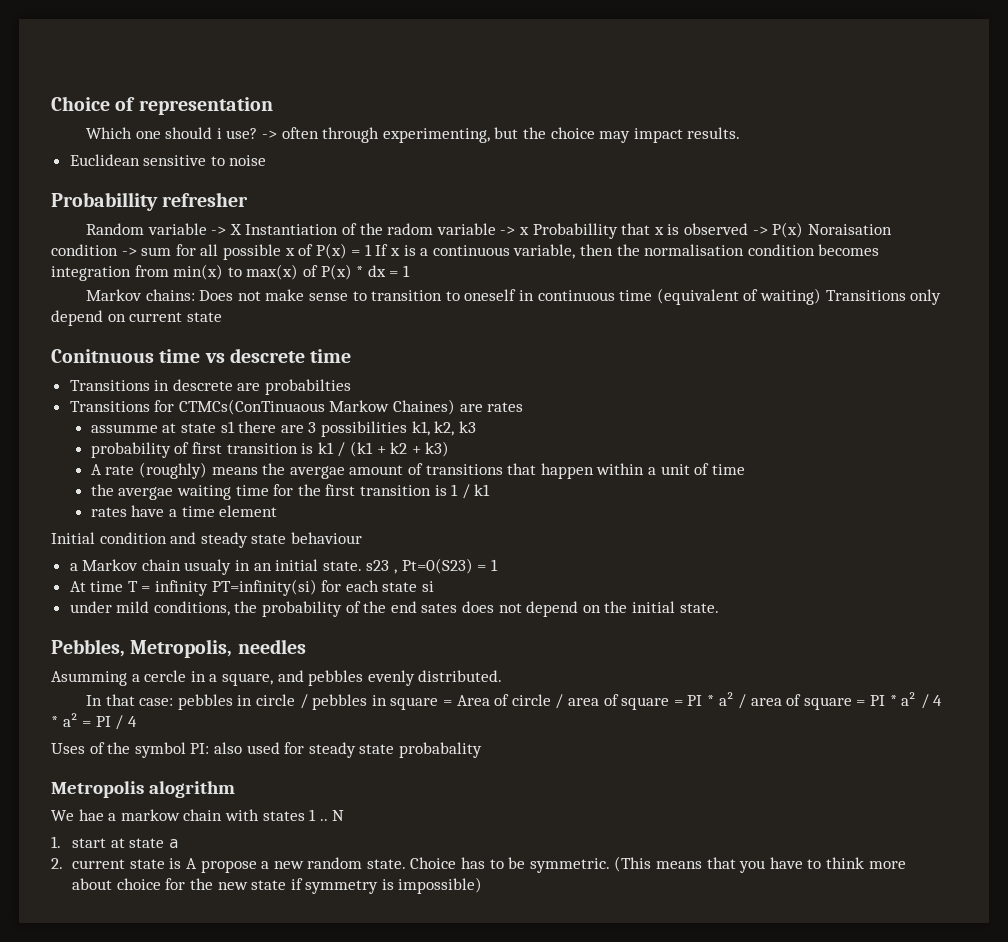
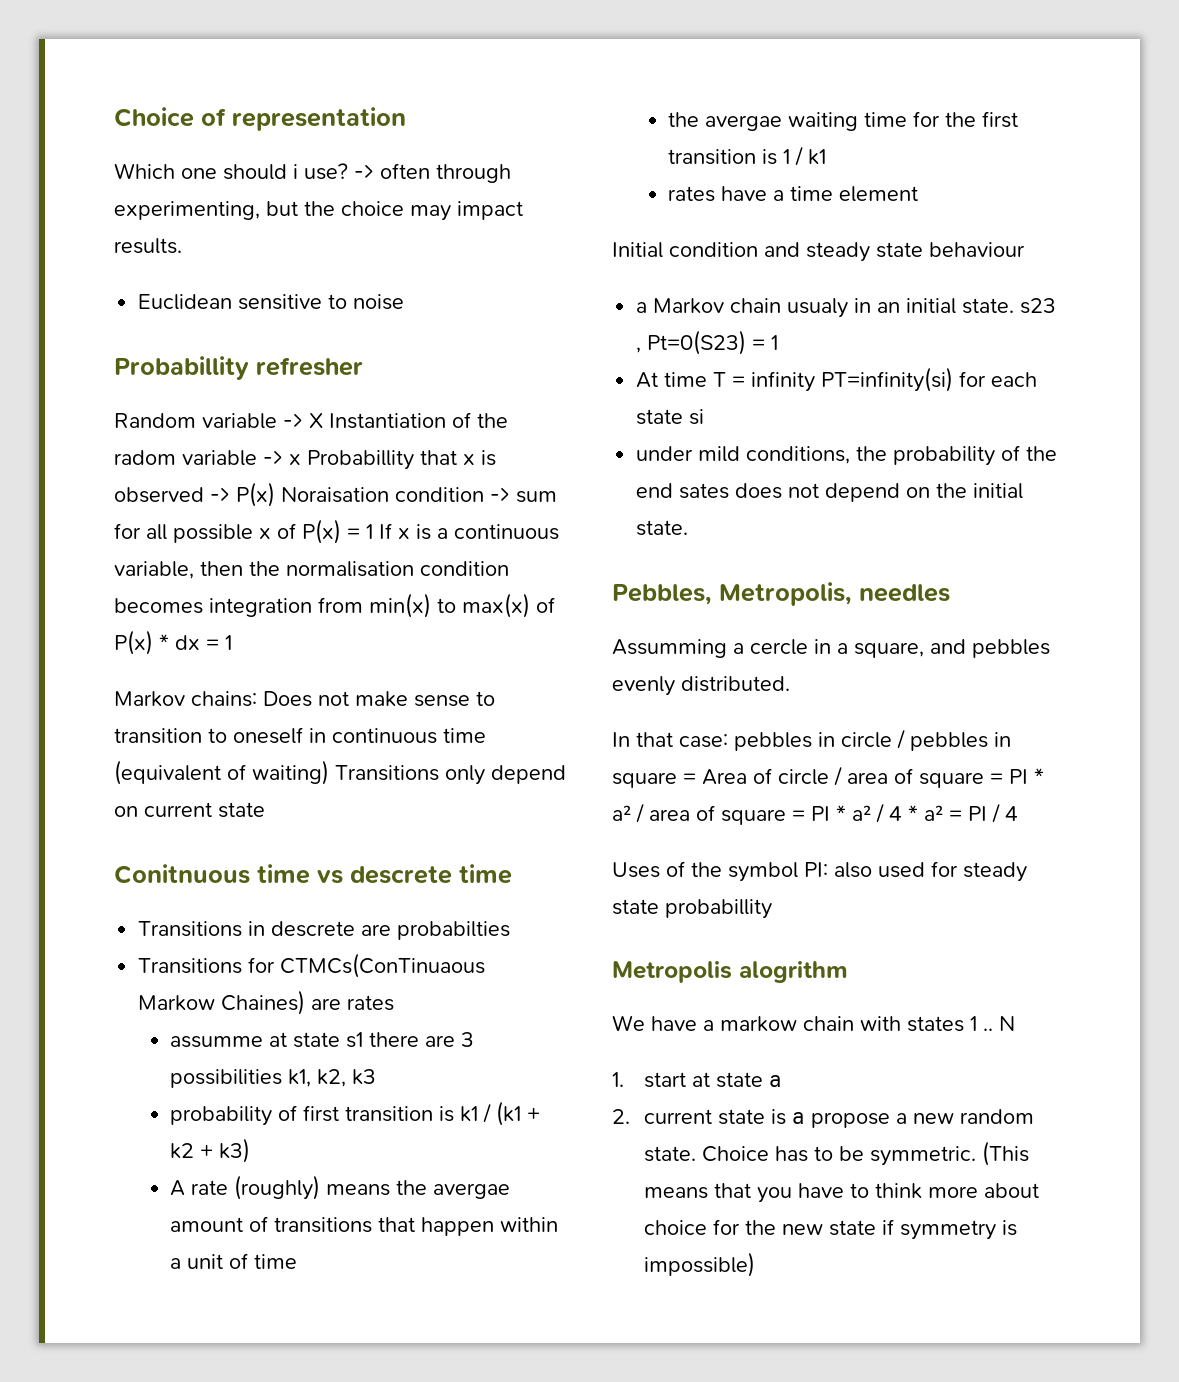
[51,671,127,686] Asumming -> [612,639,727,658] Assumming
[398,742,482,758] probabality -> [665,899,772,919] probabillity
[78,809,104,821] hae -> [651,1016,697,1031] have
[185,858,197,869] A -> [792,1112,806,1124] a

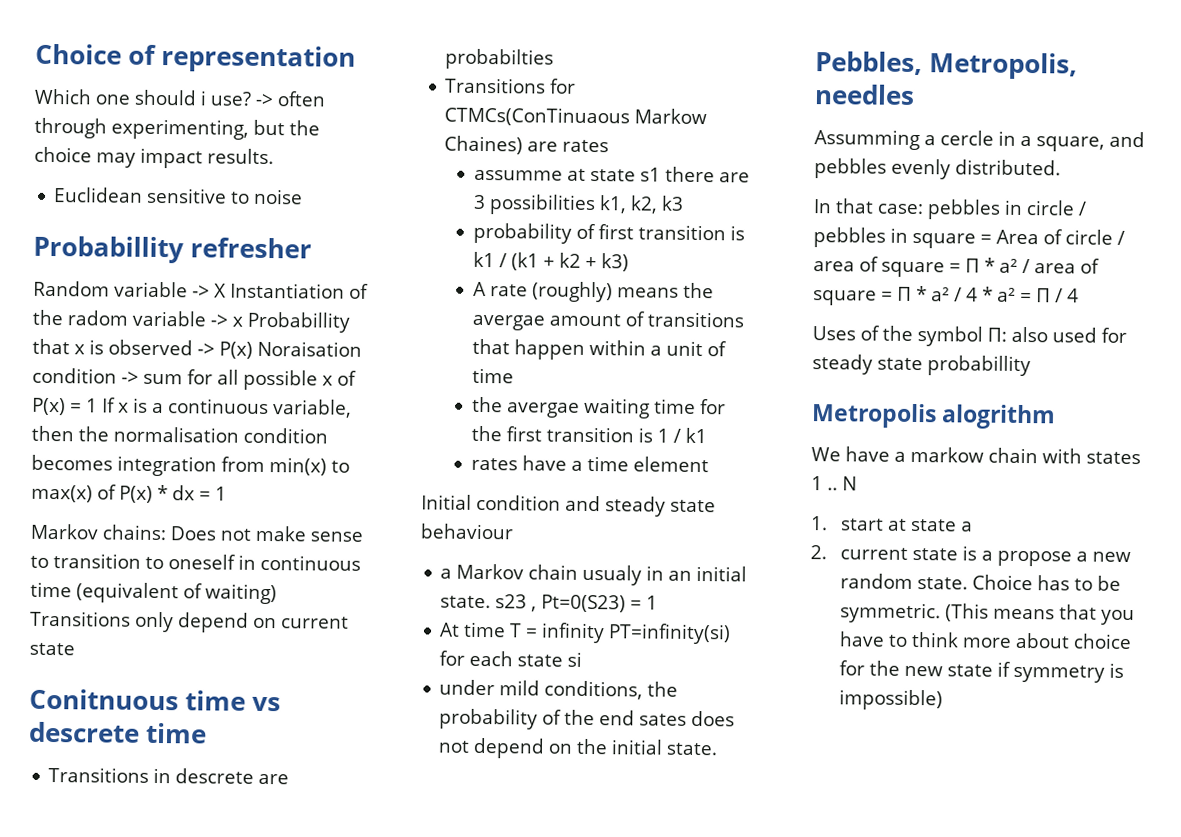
[1009,769,1028,784] PI -> [965,258,980,273] Π
[811,806,830,821] PI -> [897,286,912,301] Π
[968,806,987,821] PI -> [1036,288,1051,303] Π
[804,862,828,877] PI: -> [987,327,1007,342] Π:

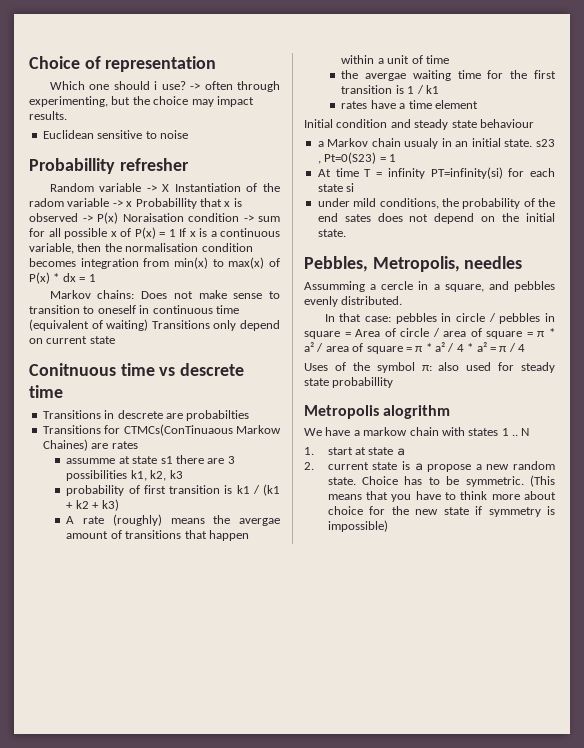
[965,258,980,273] Π -> [537,331,545,337] π
[897,286,912,301] Π -> [415,346,423,352] π
[1036,288,1051,303] Π -> [499,346,507,352] π
[987,327,1007,342] Π: -> [421,365,432,371] π:

